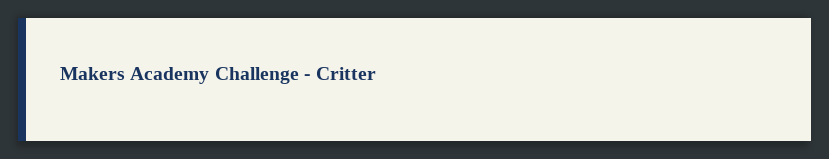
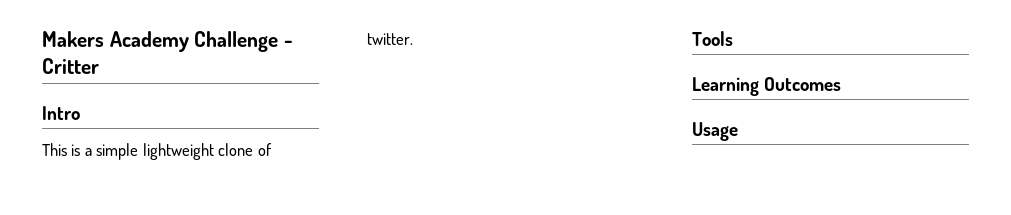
(377, 73) none -> [42,106,80,120] [42,143,272,160] [367,33,413,45] [692,31,733,46] [692,77,842,96] [692,122,738,141] // Intro // This is a simple lightweight clone of twitter. // Tools // Learning Outcomes // Usage

